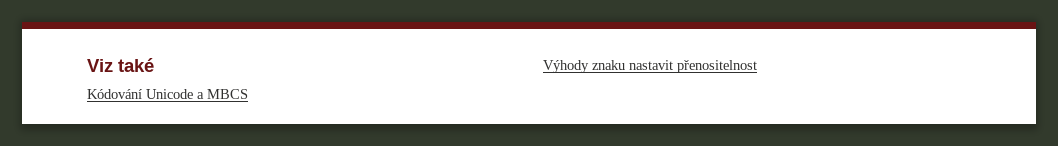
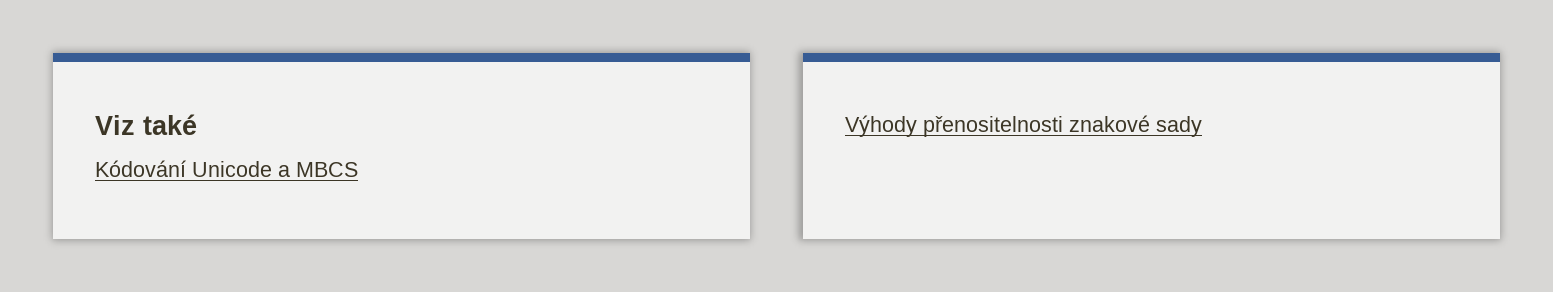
[592,60,757,73] znaku nastavit přenositelnost -> [923,115,1202,137] přenositelnosti znakové sady

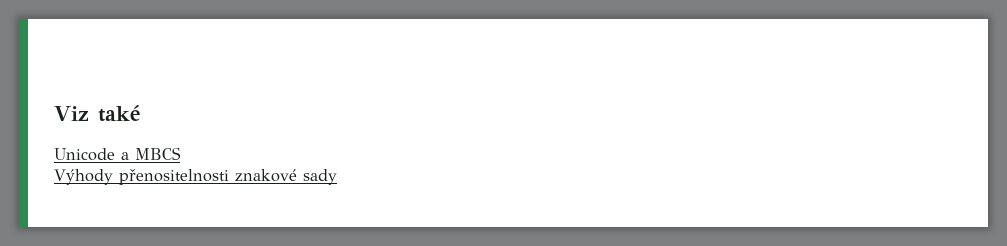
[95,160,186,177] Kódování -> (141, 113) none

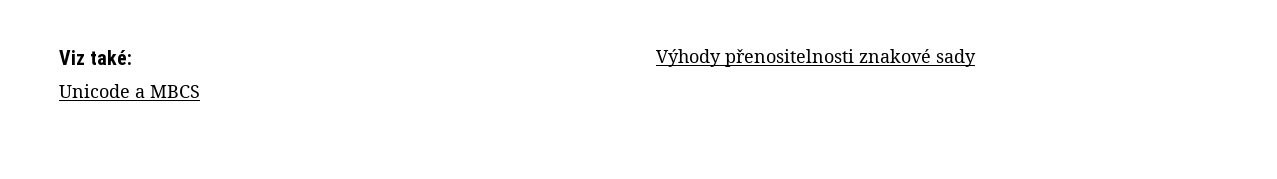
[98,105,141,122] také -> [90,50,133,65] také:

